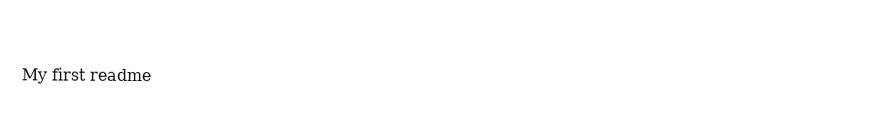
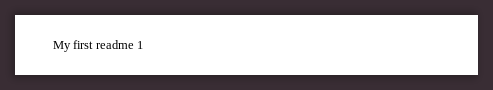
(151, 75) none -> [137,41,144,49] 1

